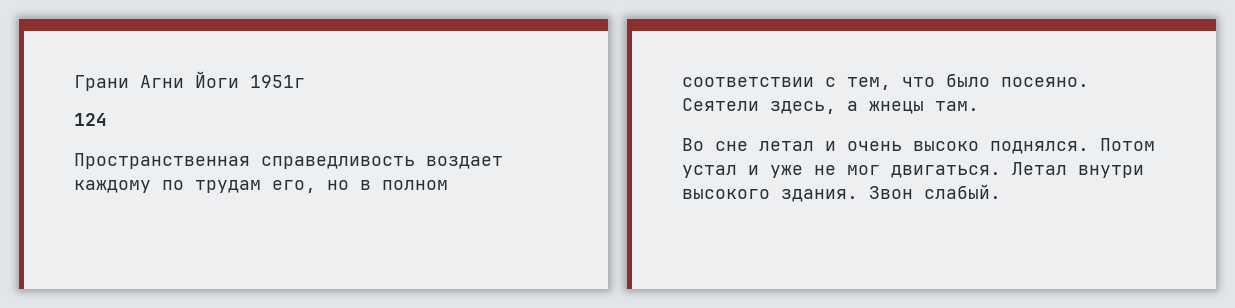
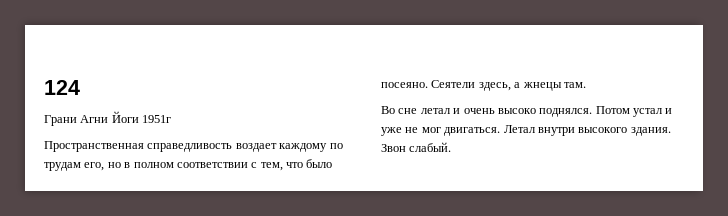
(74, 83) none -> [44,80,80,95] 124 //
[74,113,107,126] // 124 -> (172, 119) none

